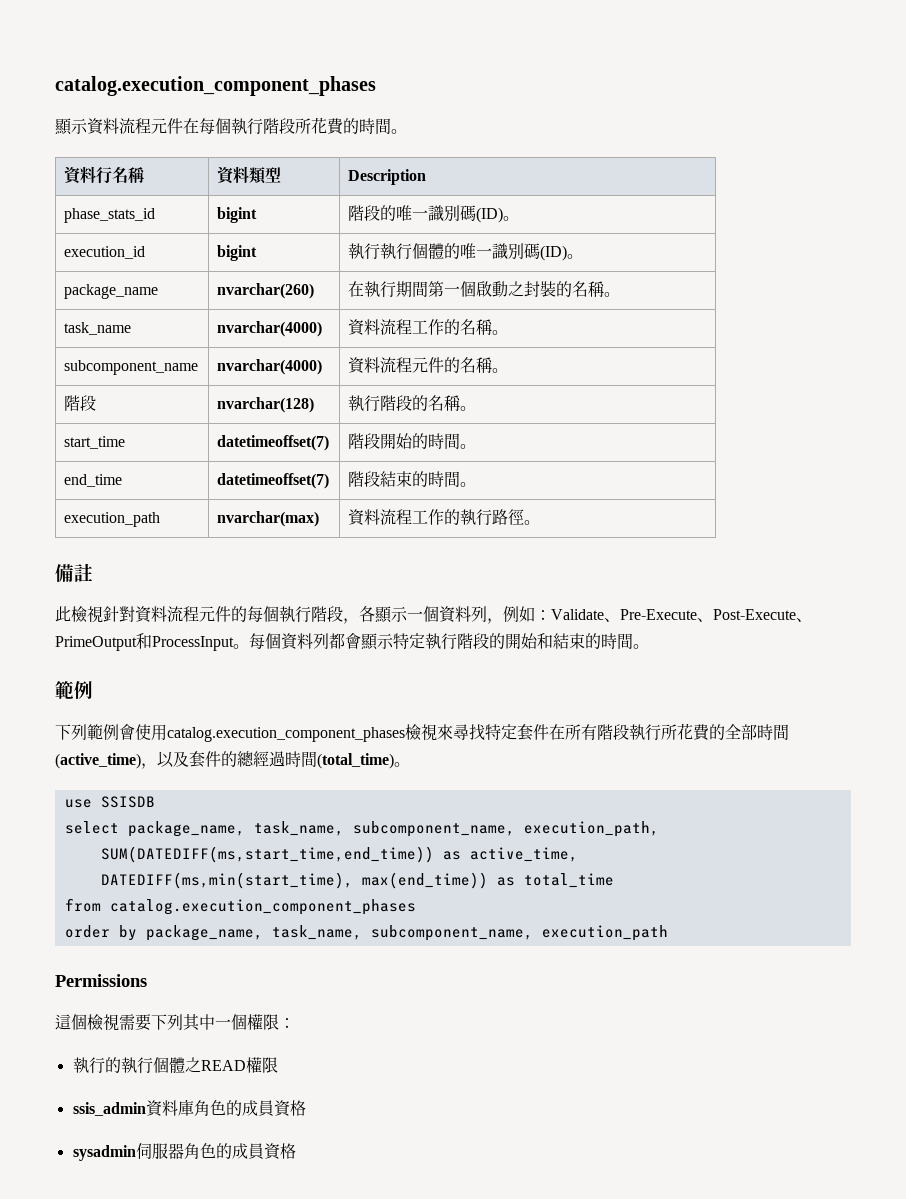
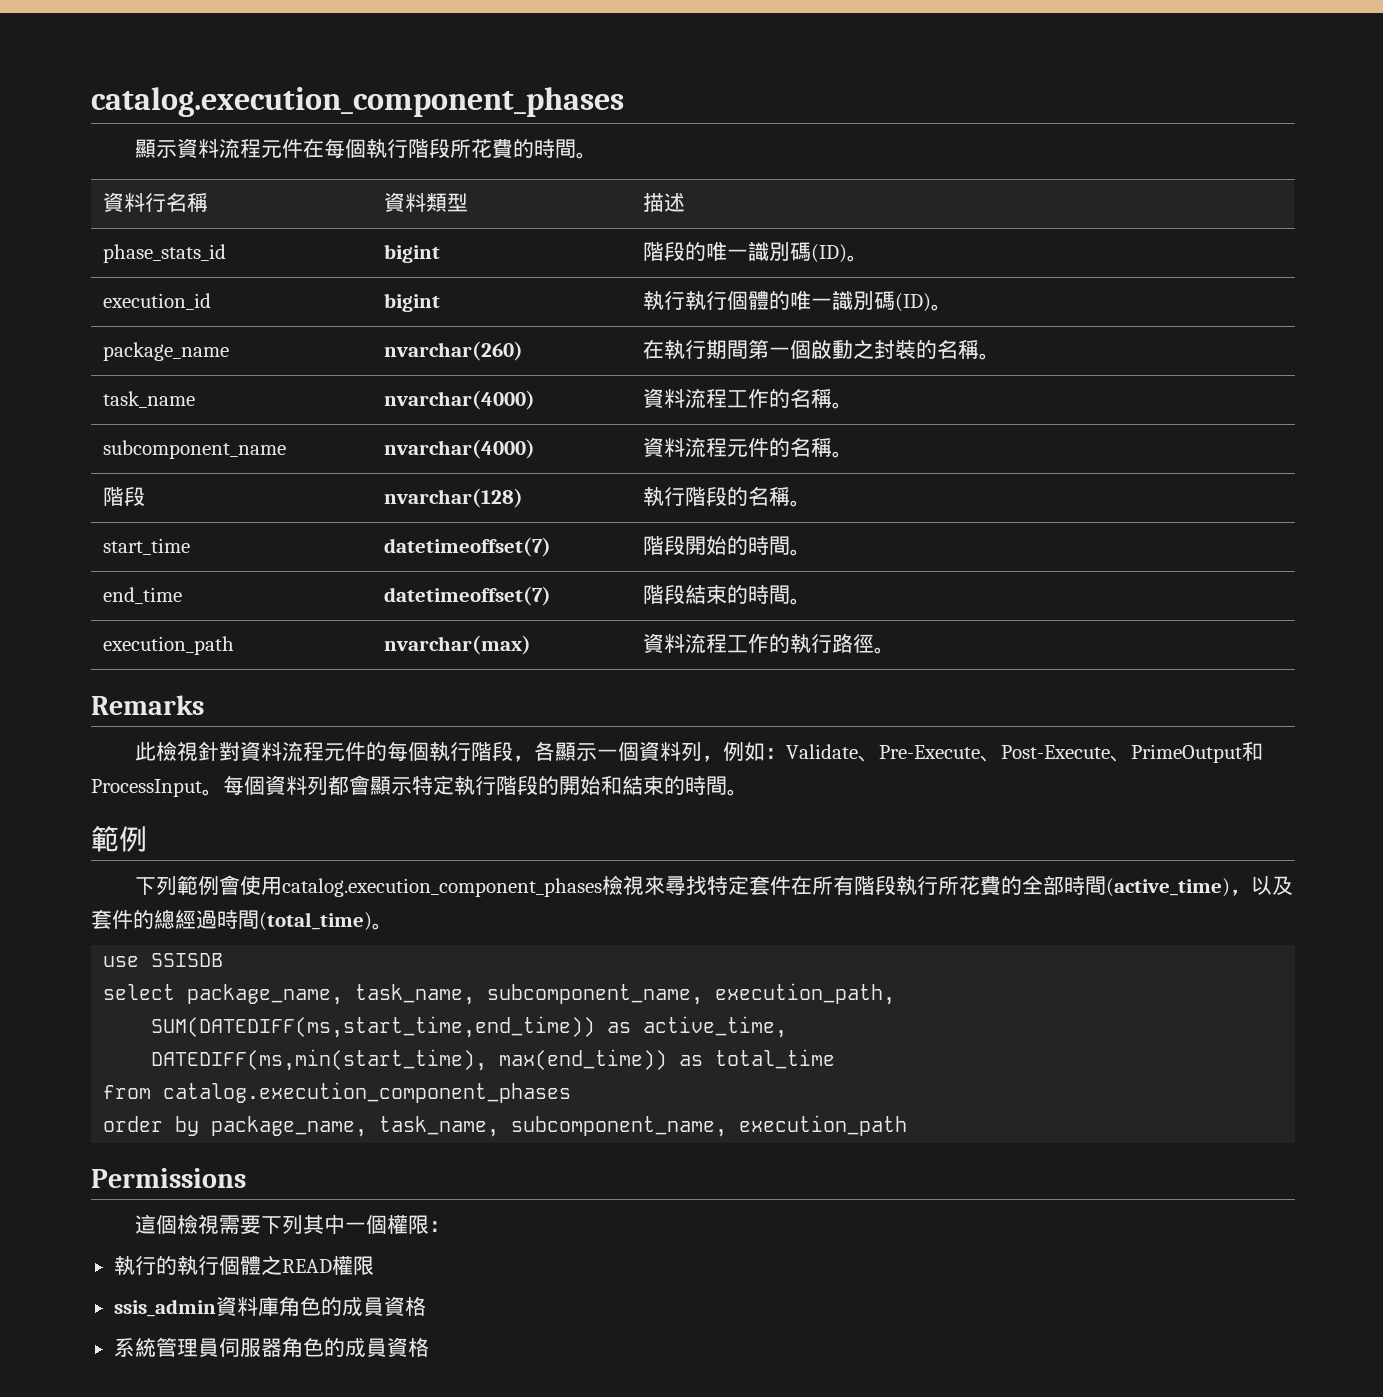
[348,169,427,185] Description -> [642,193,685,212] 描述
[55,563,93,582] 備註 -> [91,695,204,715] Remarks
[72,1145,136,1161] sysadmin -> [113,1337,219,1358] 系統管理員

